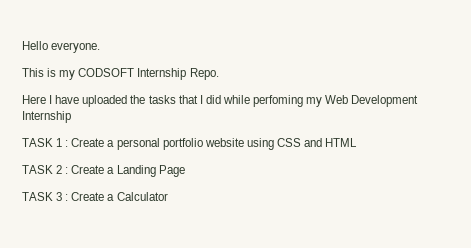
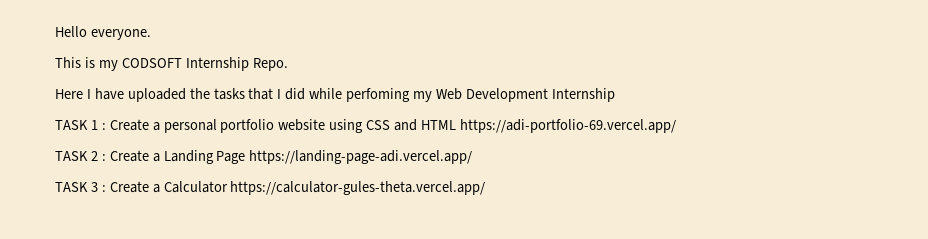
(358, 142) none -> [459,119,676,133] https://adi-portfolio-69.vercel.app/
(185, 171) none -> [249,150,473,164] https://landing-page-adi.vercel.app/
(168, 196) none -> [230,181,486,195] https://calculator-gules-theta.vercel.app/

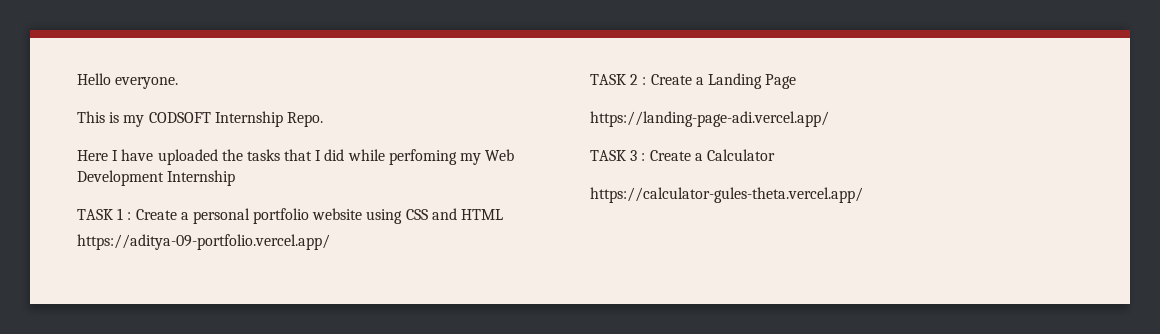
[459,119,676,133] https://adi-portfolio-69.vercel.app/ -> [77,234,330,250] // https://aditya-09-portfolio.vercel.app/
(246, 157) none -> (797, 81) //
(228, 187) none -> (775, 155) //

